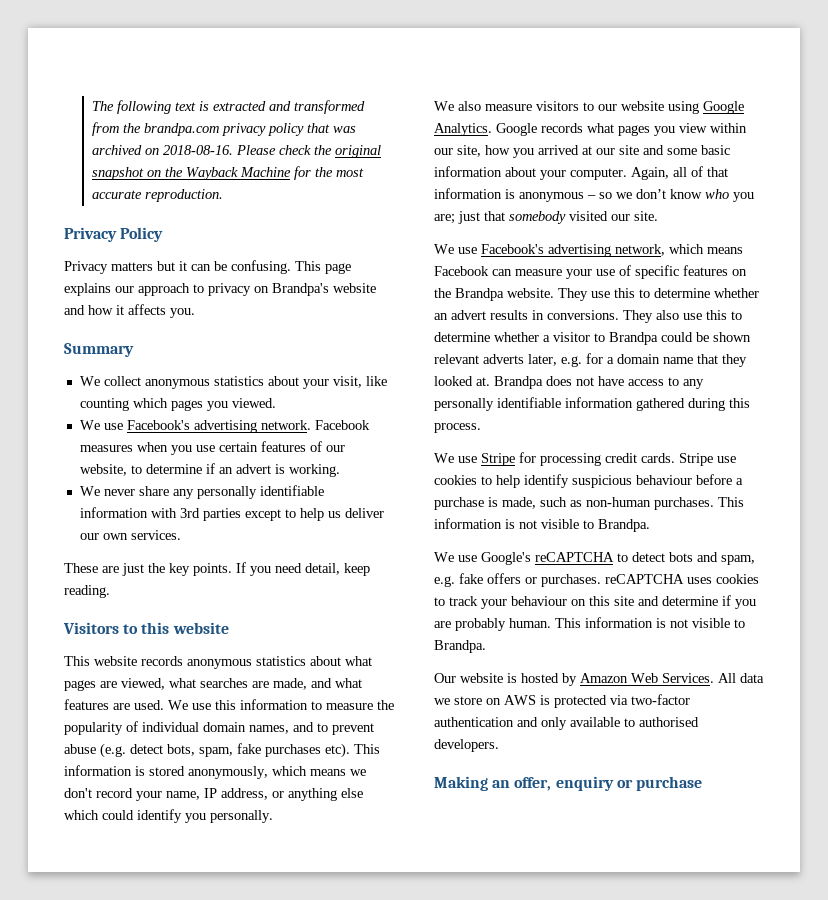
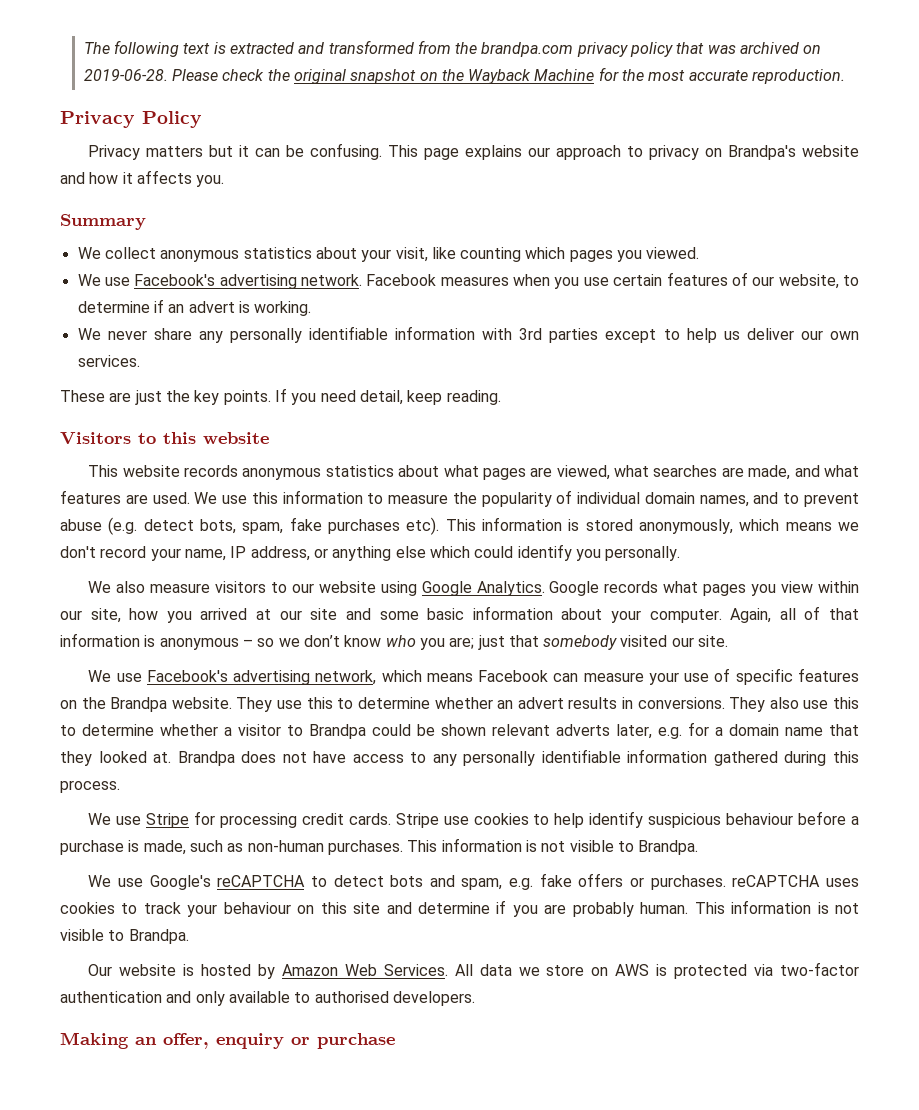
[162,145,233,155] 2018-08-16. -> [83,69,168,81] 2019-06-28.

